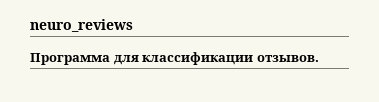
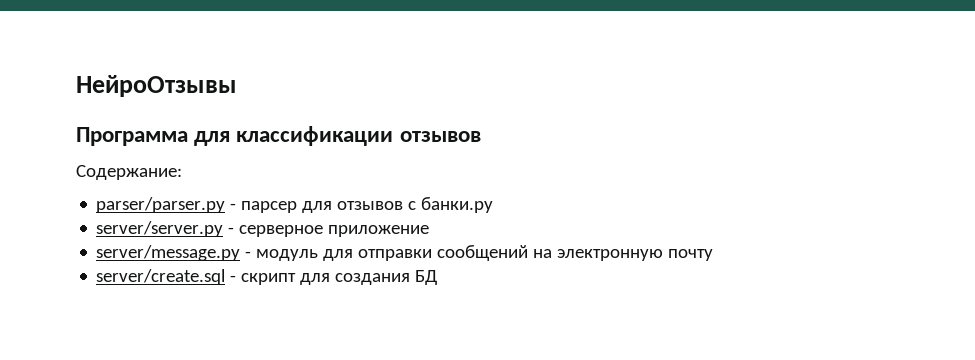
[30,19,133,32] neuro_reviews -> [76,75,237,97] НейроОтзывы
[256,55,319,62] отзывов. -> [399,131,481,142] [76,165,182,180] [96,197,494,213] [96,221,430,237] [96,245,714,261] [96,269,438,285] отзывов // Содержание: // parser/parser.py - парсер для отзывов с банки.ру // server/server.py - серверное приложение // server/message.py - модуль для отправки сообщений на электронную почту // server/create.sql - скрипт для создания БД

